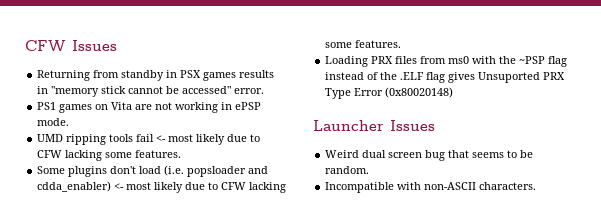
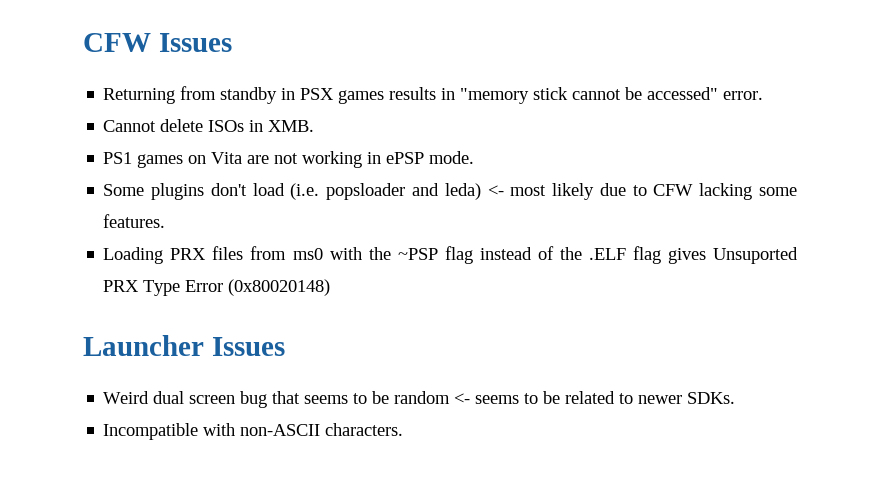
(265, 91) none -> [103,119,315,132] // Cannot delete ISOs in XMB.
[37,134,261,145] [37,150,182,161] // UMD ripping tools fail <- most likely due to CFW lacking some features. -> (475, 157) none
[37,181,112,192] cdda_enabler) -> [444,183,481,200] leda)
[325,166,370,174] random. -> [394,391,736,404] random <- seems to be related to newer SDKs.

